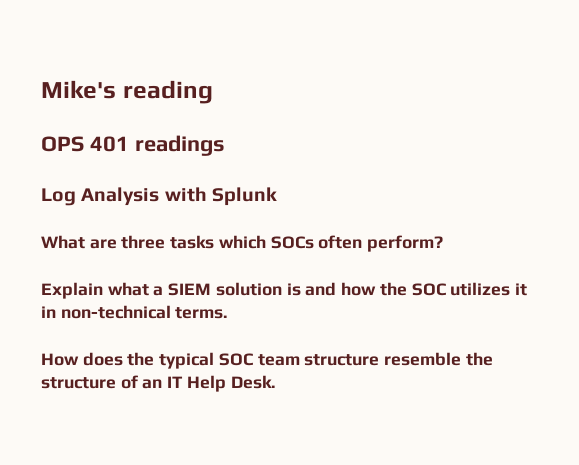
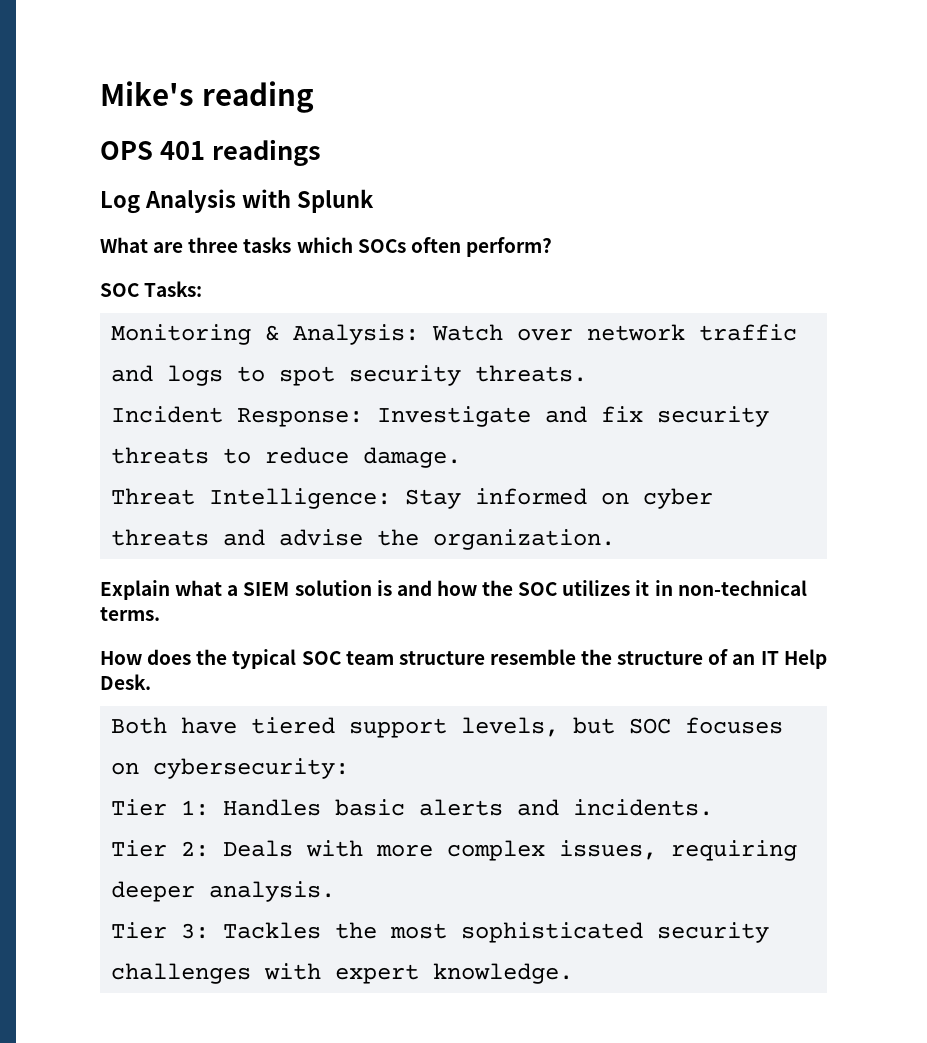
(444, 243) none -> [100,281,203,297] [111,324,798,345] [111,365,588,386] [111,406,770,427] [111,447,462,468] [111,488,714,509] [111,529,616,550] // SOC Tasks: // Monitoring & Analysis: Watch over network traffic and logs to spot security threats. // Incident Response: Investigate and fix security threats to reduce damage. // Threat Intelligence: Stay informed on cyber threats and advise the organization.
(275, 382) none -> [111,717,784,738] [111,758,350,779] [111,799,714,816] [111,840,798,861] [111,881,336,902] [111,922,770,943] [111,963,574,984] // Both have tiered support levels, but SOC focuses on cybersecurity: // Tier 1: Handles basic alerts and incidents. // Tier 2: Deals with more complex issues, requiring deeper analysis. // Tier 3: Tackles the most sophisticated security challenges with expert knowledge.

